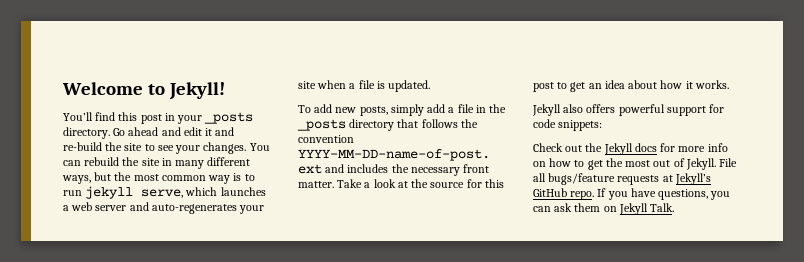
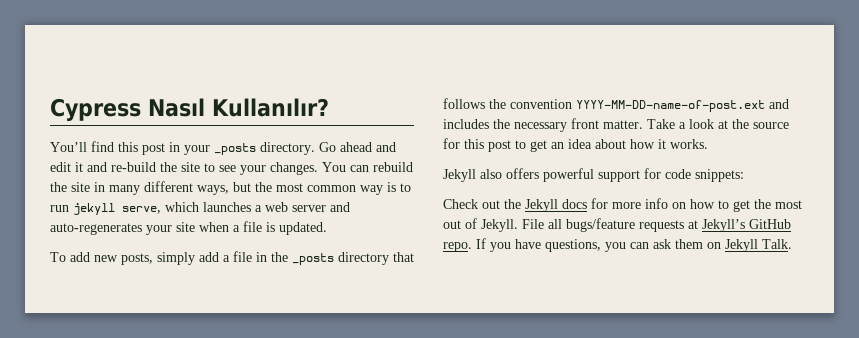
[62,82,226,100] Welcome to Jekyll! -> [50,98,329,121] Cypress Nasıl Kullanılır?

